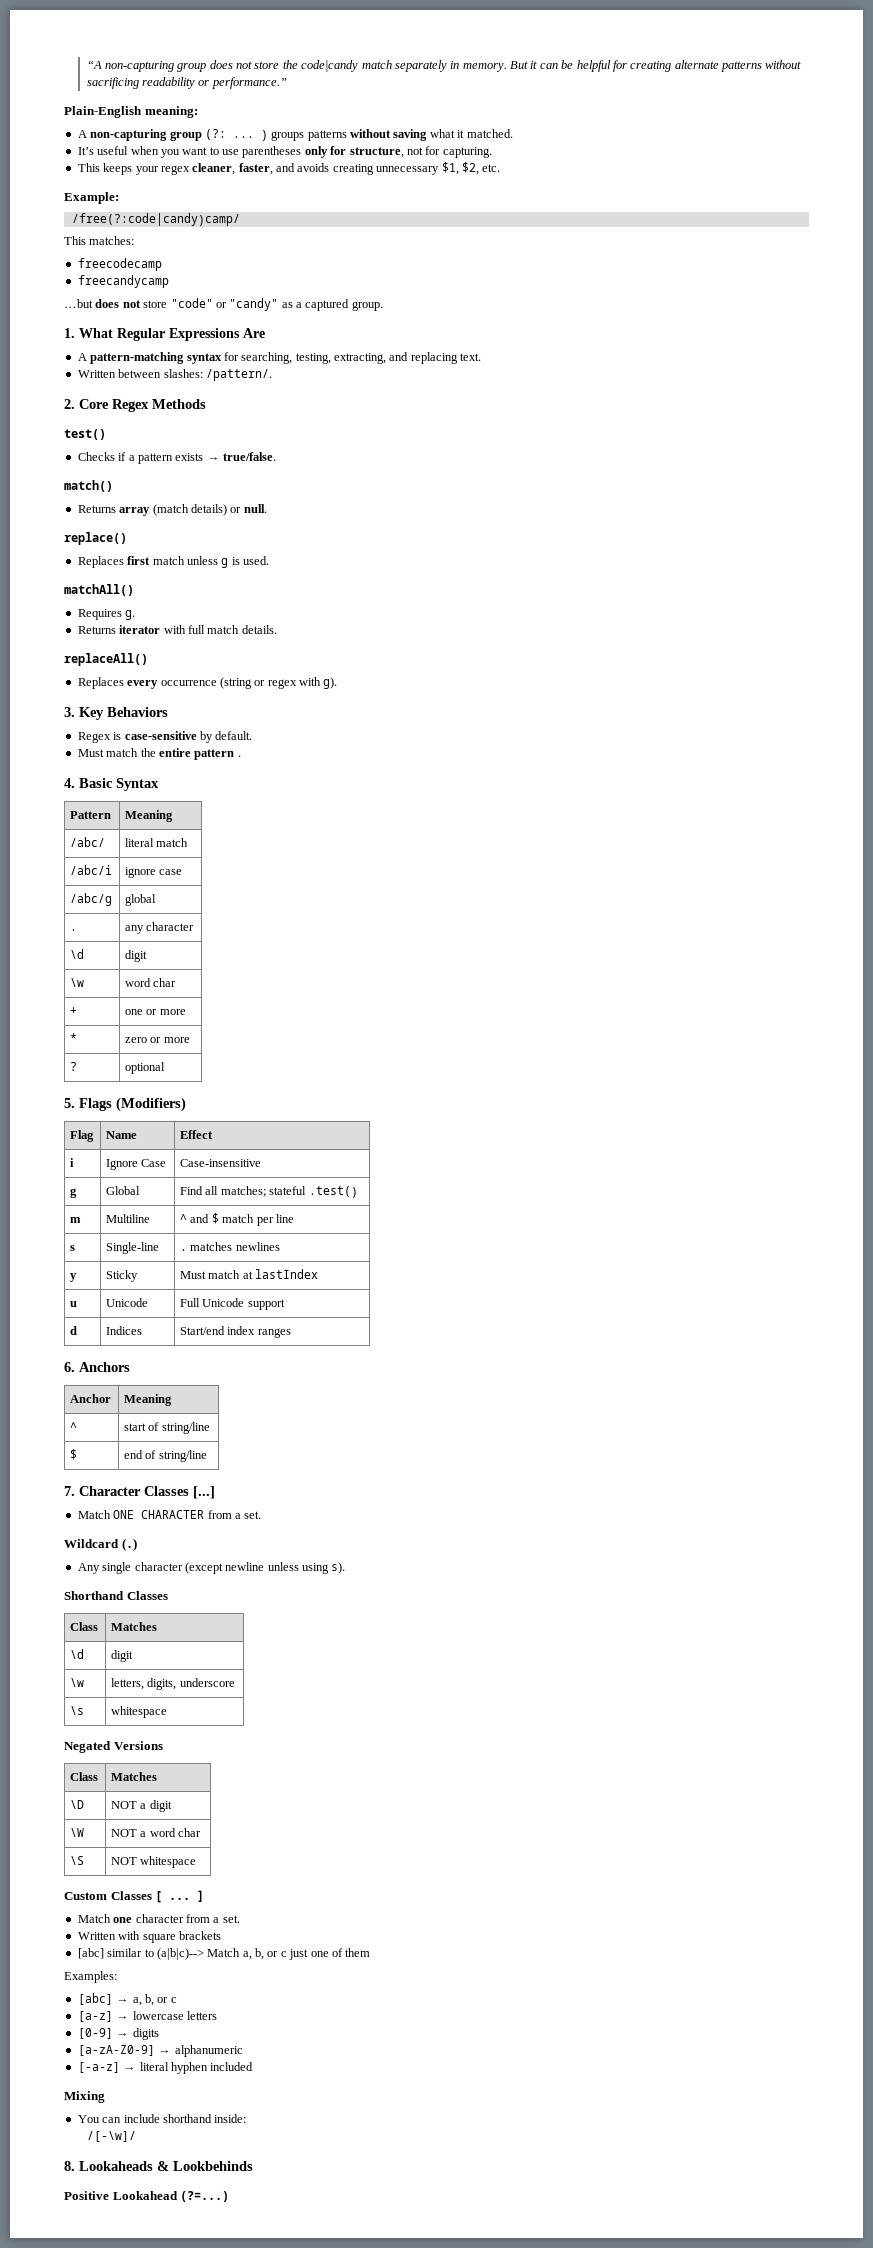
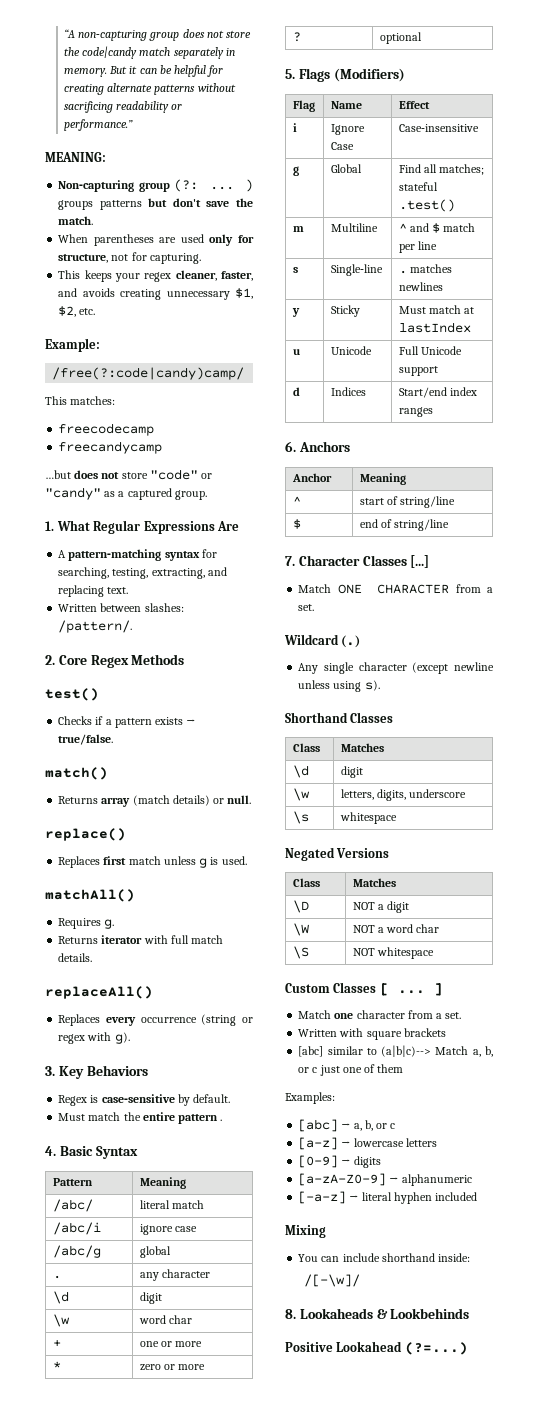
[64,106,198,118] [77,129,168,141] Plain‑English meaning: // A non‑capturing -> [45,152,106,162] [58,180,135,192] MEANING: // Non‑capturing
[350,129,513,141] [77,146,302,158] without saving what it matched. // It’s useful when you want to use parentheses -> [148,198,253,207] [58,216,94,225] [58,234,204,246] but don't save the match. // When parentheses are used

